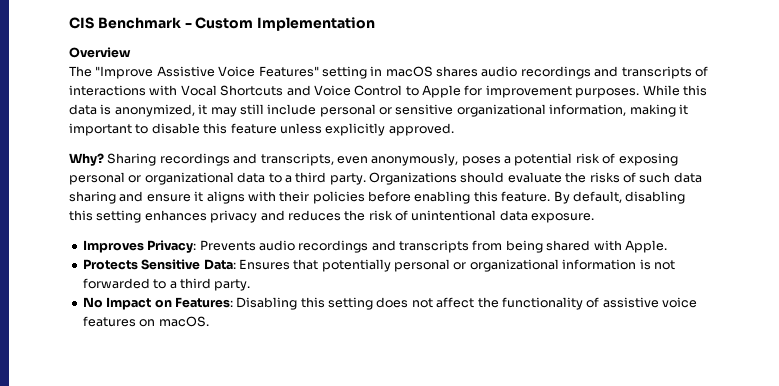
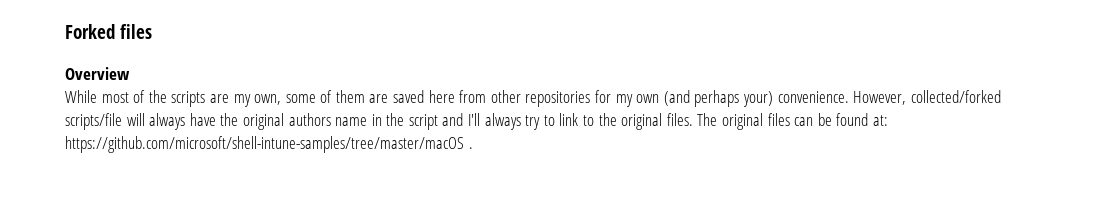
[69,17,376,31] [69,47,131,58] [69,66,708,79] [69,85,707,98] [69,104,688,117] [69,123,454,136] [69,153,678,166] [69,172,702,185] [69,191,686,204] [69,210,595,223] [82,240,667,253] [82,259,675,272] [82,278,251,291] [82,297,697,310] [82,316,209,327] CIS Benchmark - Custom Implementation // Overview // The "Improve Assistive Voice Features" setting in macOS shares audio recordings and transcripts of interactions with Vocal Shortcuts and Voice Control to Apple for improvement purposes. While this data is anonymized, it may still include personal or sensitive organizational information, making it important to disable this feature unless explicitly approved. // Why? Sharing recordings and transcripts, even anonymously, poses a potential risk of exposing personal or organizational data to a third party. Organizations should evaluate the risks of such data sharing and ensure it aligns with their policies before enabling this feature. By default, disabling this setting enhances privacy and reduces the risk of unintentional data exposure. // Improves Privacy: Prevents audio recordings and transcripts from being shared with Apple. // Protects Sensitive Data: Ensures that potentially personal or organizational information is not forwarded to a third party. // No Impact on Features: Disabling this setting does not affect the functionality of assistive voice features on macOS. -> [65,24,152,39] [65,67,130,80] [65,90,1001,107] [65,113,888,130] [65,136,473,153] Forked files // Overview // While most of the scripts are my own, some of them are saved here from other repositories for my own (and perhaps your) convenience. However, collected/forked scripts/file will always have the original authors name in the script and I'll always try to link to the original files. The original files can be found at: https://github.com/microsoft/shell-intune-samples/tree/master/macOS .

